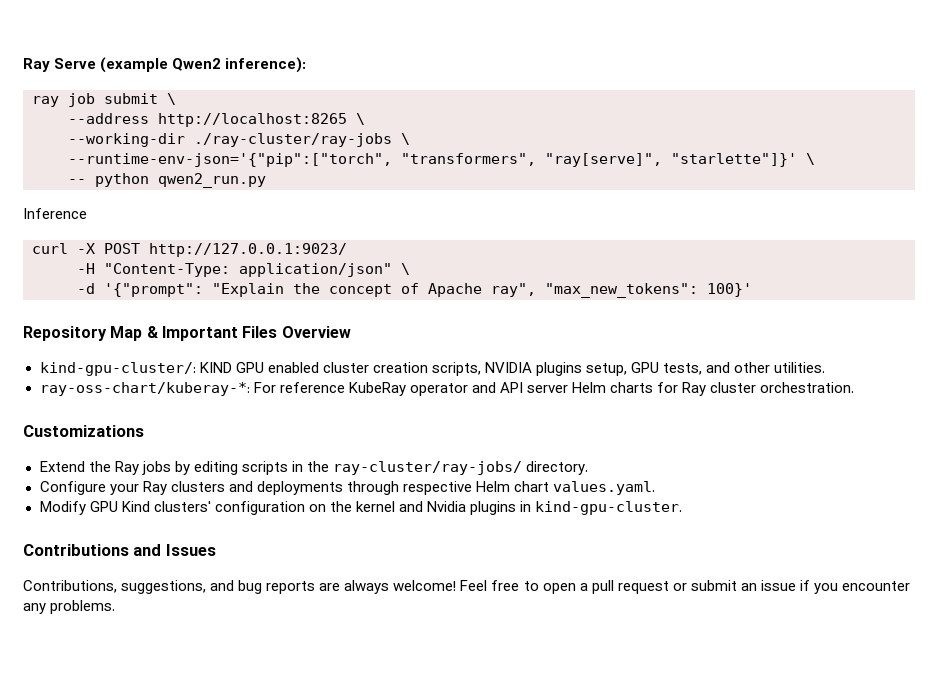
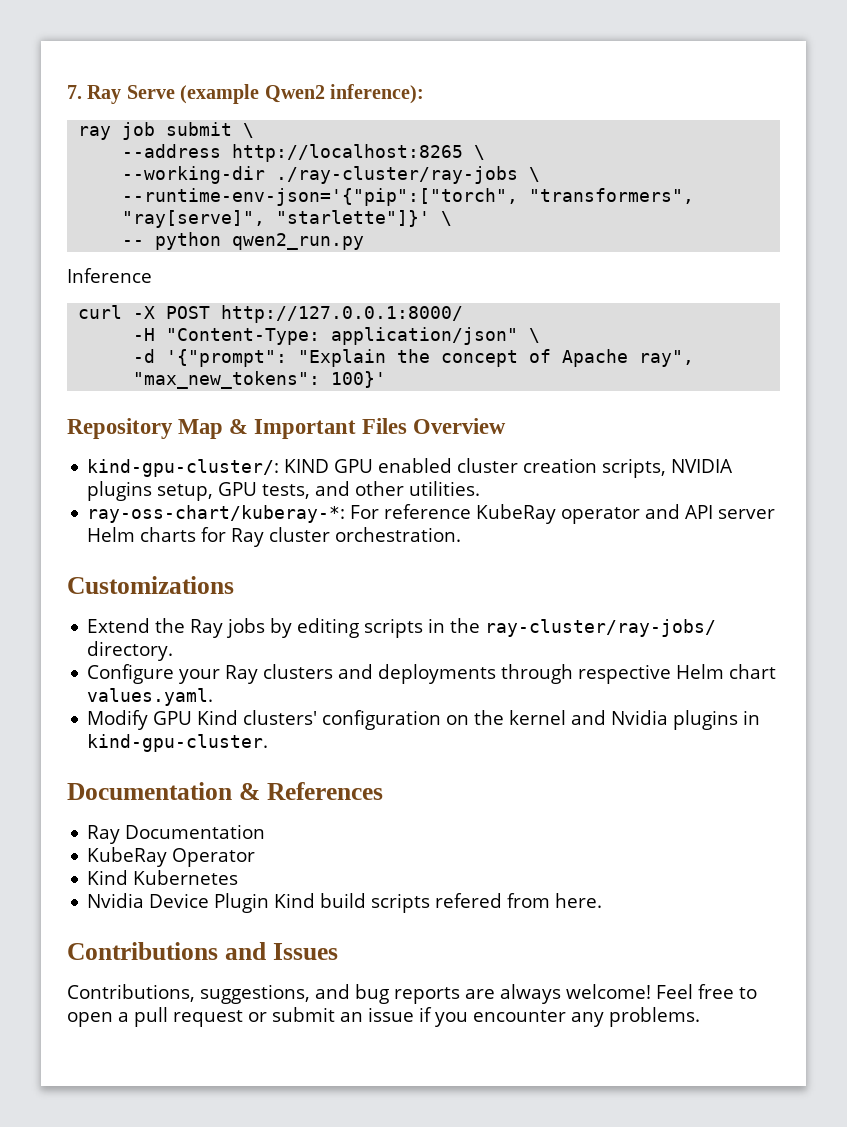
(23, 65) none -> [67,85,82,99] 7.
[149,243,347,257] http://127.0.0.1:9023/ -> [221,305,464,323] http://127.0.0.1:8000/
(683, 508) none -> [67,782,383,800] [87,824,266,844] [87,847,256,867] [87,870,239,885] [87,893,603,913] // Documentation & References // Ray Documentation // KubeRay Operator // Kind Kubernetes // Nvidia Device Plugin Kind build scripts refered from here.

